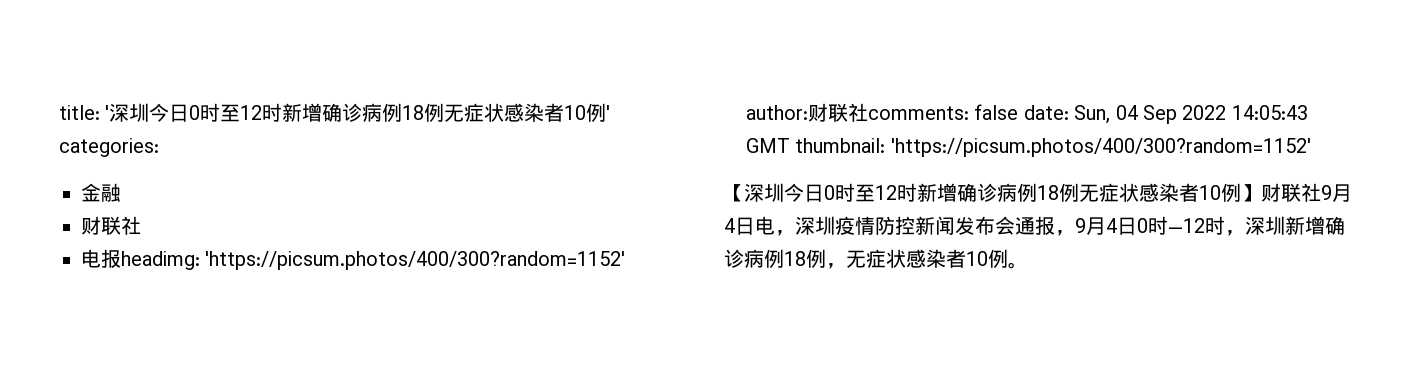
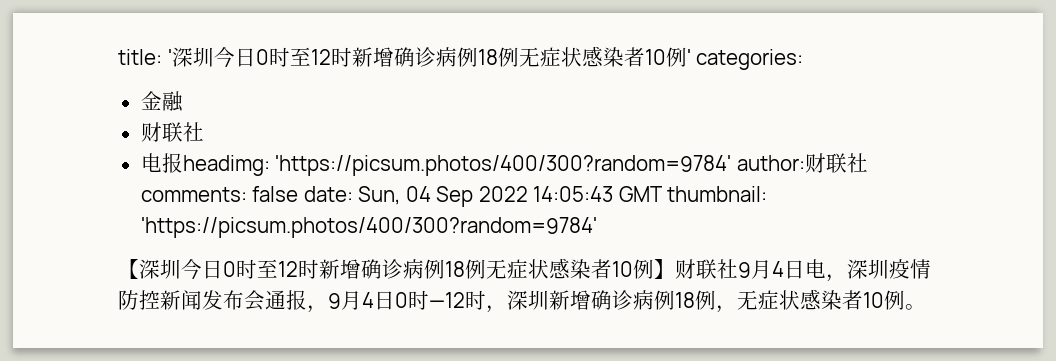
[205,251,626,270] 'https://picsum.photos/400/300?random=1152' -> [275,155,732,176] 'https://picsum.photos/400/300?random=9784'
[890,138,1311,157] 'https://picsum.photos/400/300?random=1152' -> [140,217,597,238] 'https://picsum.photos/400/300?random=9784'

